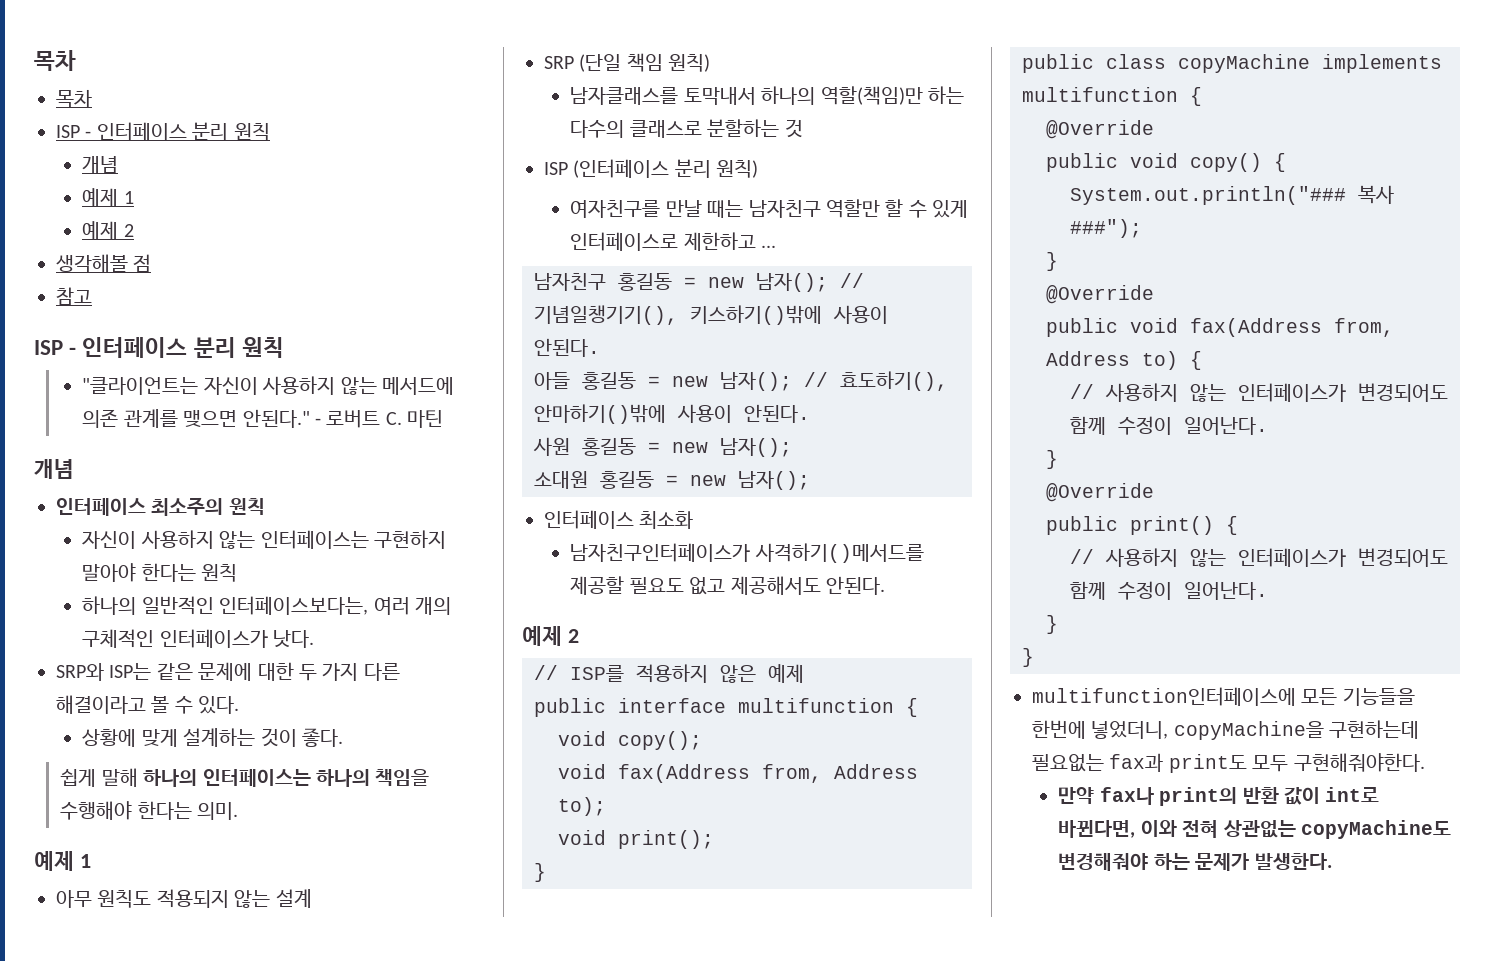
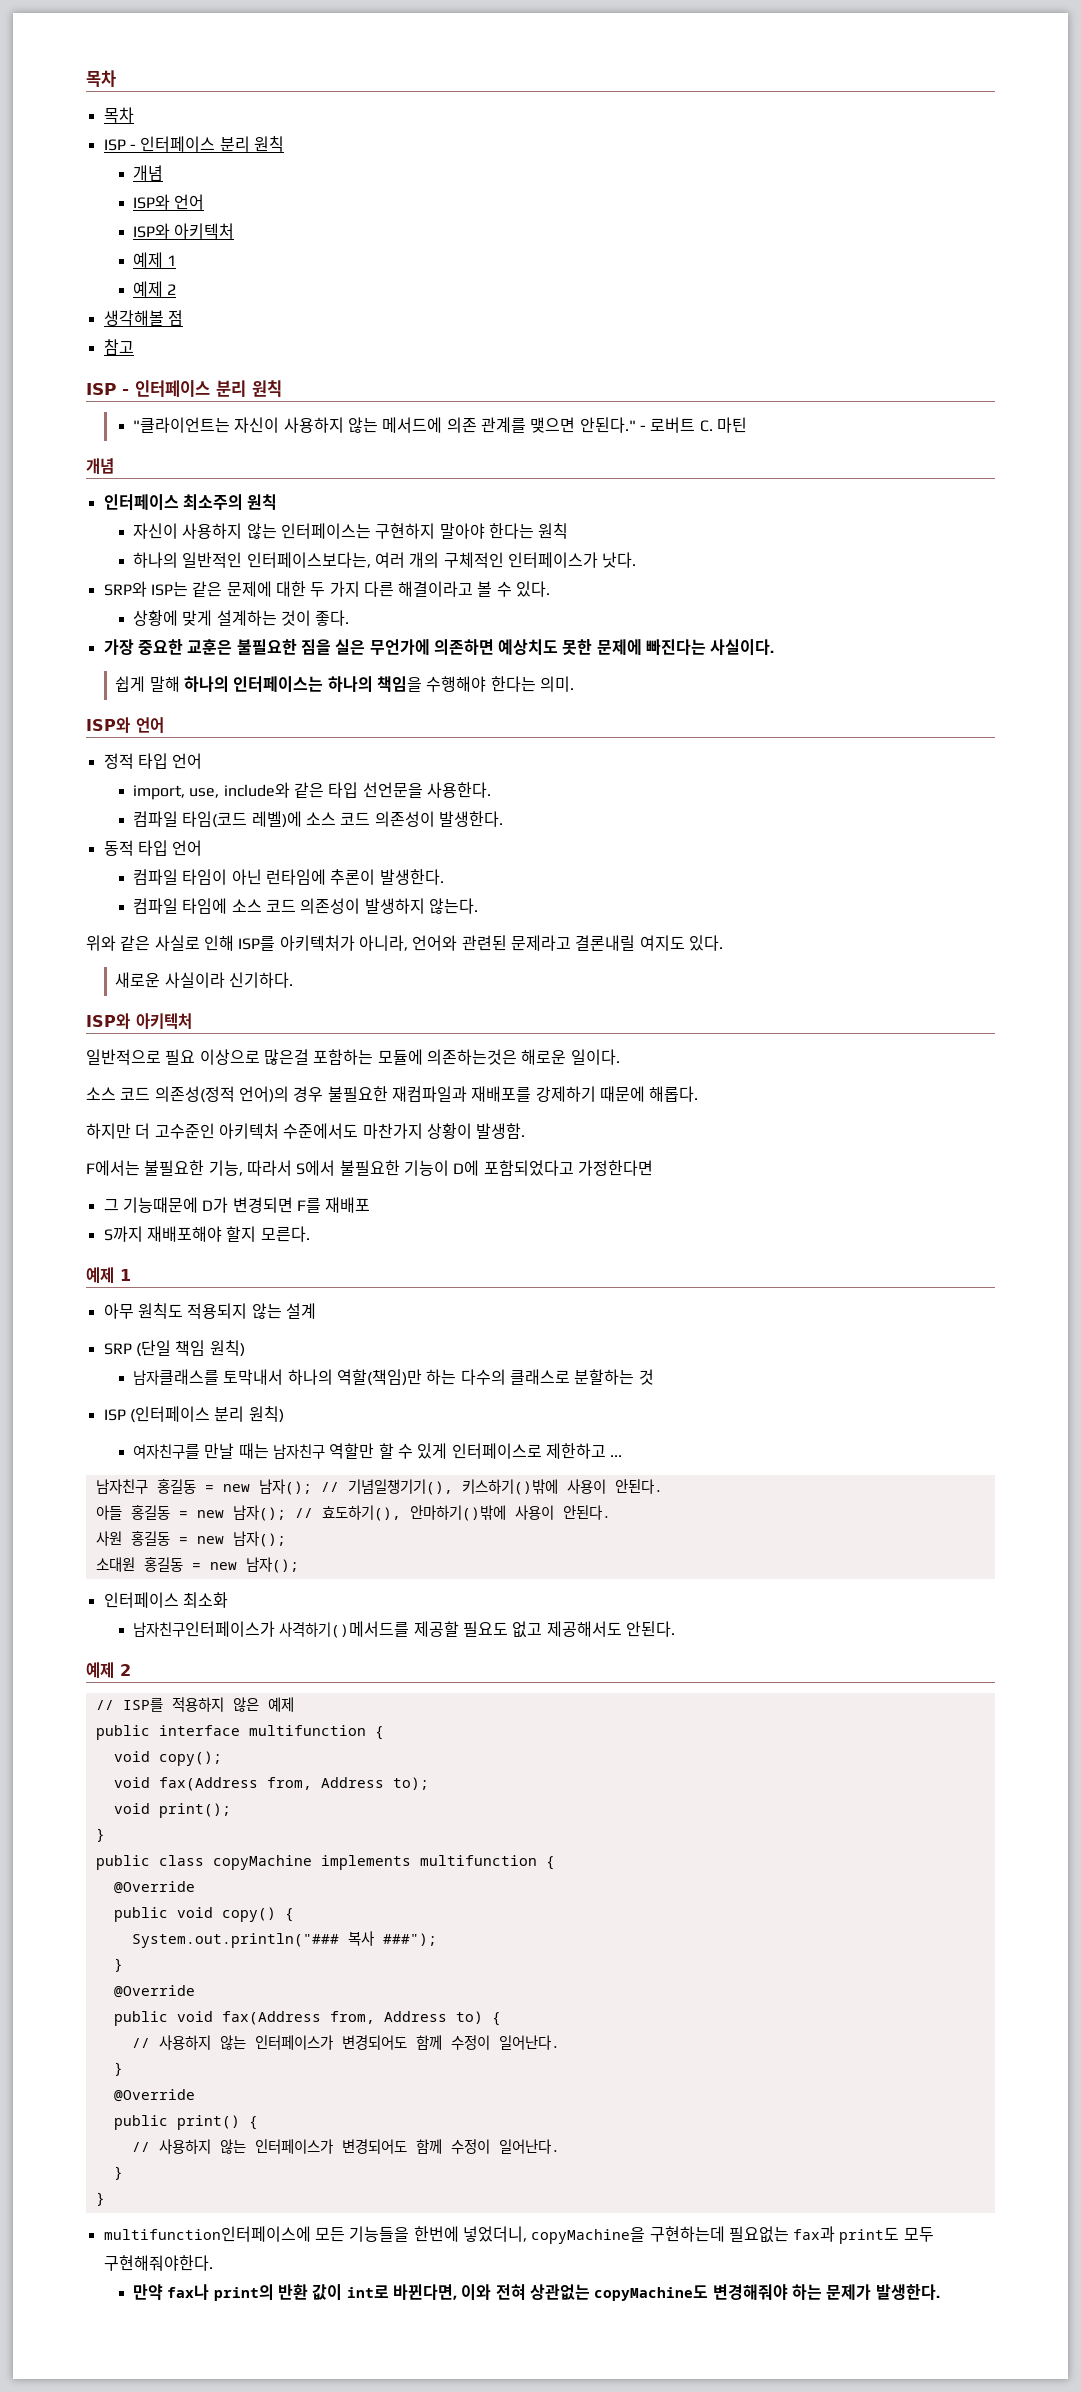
(119, 165) none -> [133,194,205,210] [133,223,235,239] // ISP와 언어 // ISP와 아키텍처
(344, 737) none -> [103,639,775,656] // 가장 중요한 교훈은 불필요한 짐을 실은 무언가에 의존하면 예상치도 못한 문제에 빠진다는 사실이다.
(239, 811) none -> [86,717,164,734] [103,753,203,769] [133,782,492,800] [133,811,504,828] [103,840,203,856] [133,869,444,885] [133,898,479,914] [86,935,723,951] [115,972,294,988] [86,1013,192,1030] [86,1049,620,1065] [86,1086,699,1103] [86,1123,526,1139] [86,1160,653,1176] [103,1197,371,1213] [103,1226,310,1242] // ISP와 언어 // 정적 타입 언어 // import, use, include와 같은 타입 선언문을 사용한다. // 컴파일 타임(코드 레벨)에 소스 코드 의존성이 발생한다. // 동적 타입 언어 // 컴파일 타임이 아닌 런타임에 추론이 발생한다. // 컴파일 타임에 소스 코드 의존성이 발생하지 않는다. // 위와 같은 사실로 인해 ISP를 아키텍처가 아니라, 언어와 관련된 문제라고 결론내릴 여지도 있다. // 새로운 사실이라 신기하다. // ISP와 아키텍처 // 일반적으로 필요 이상으로 많은걸 포함하는 모듈에 의존하는것은 해로운 일이다. // 소스 코드 의존성(정적 언어)의 경우 불필요한 재컴파일과 재배포를 강제하기 때문에 해롭다. // 하지만 더 고수준인 아키텍처 수준에서도 마찬가지 상황이 발생함. // F에서는 불필요한 기능, 따라서 S에서 불필요한 기능이 D에 포함되었다고 가정한다면 // 그 기능때문에 D가 변경되면 F를 재배포 // S까지 재배포해야 할지 모른다.

